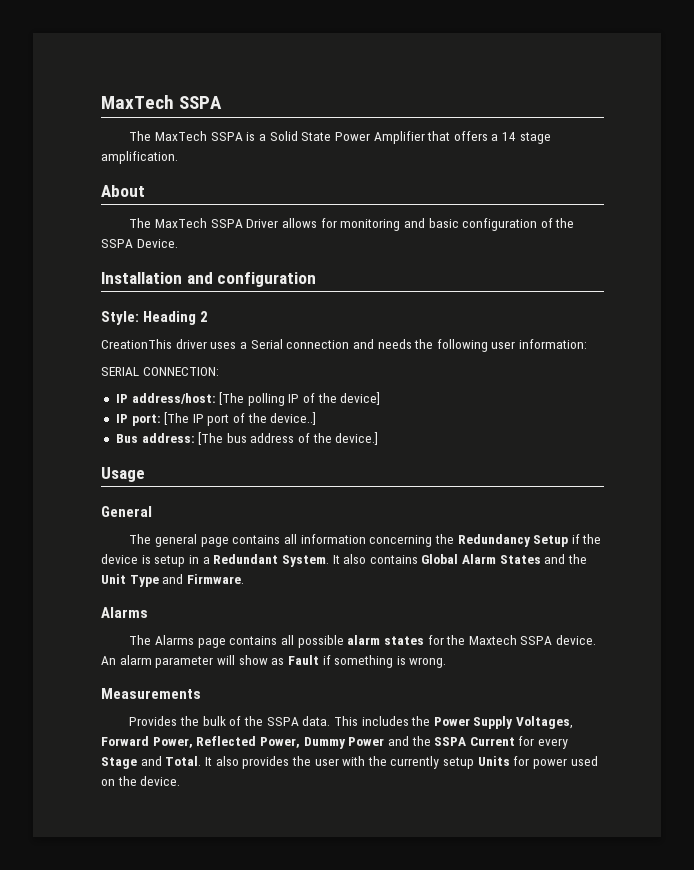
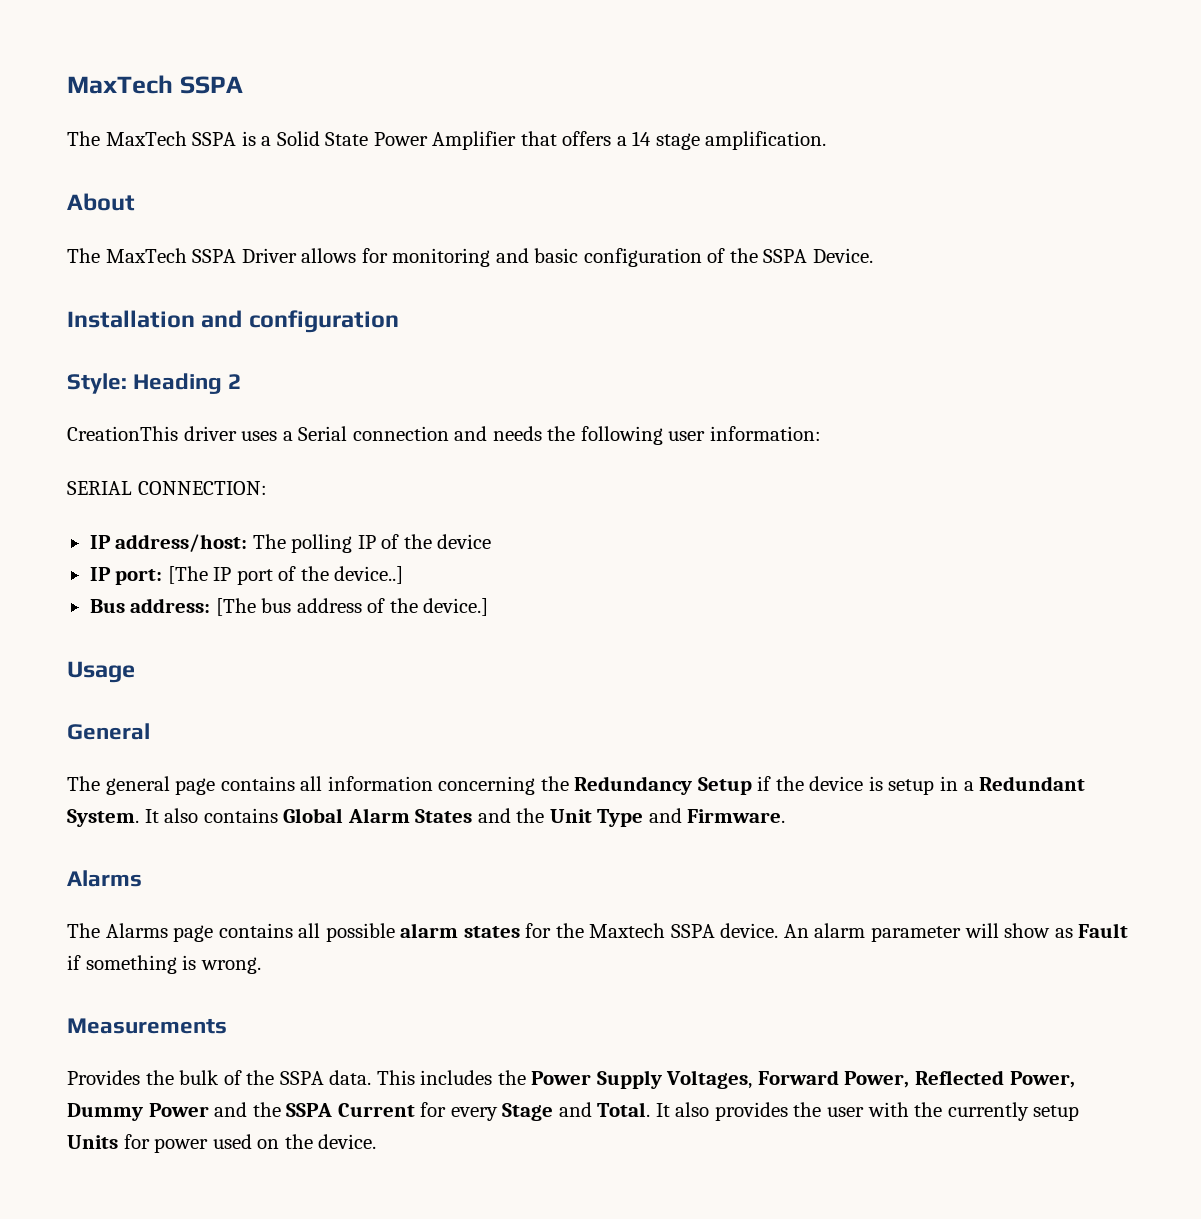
[219,392,245,405] [The -> [252,534,286,549] The
[340,392,381,405] device] -> [437,534,492,549] device

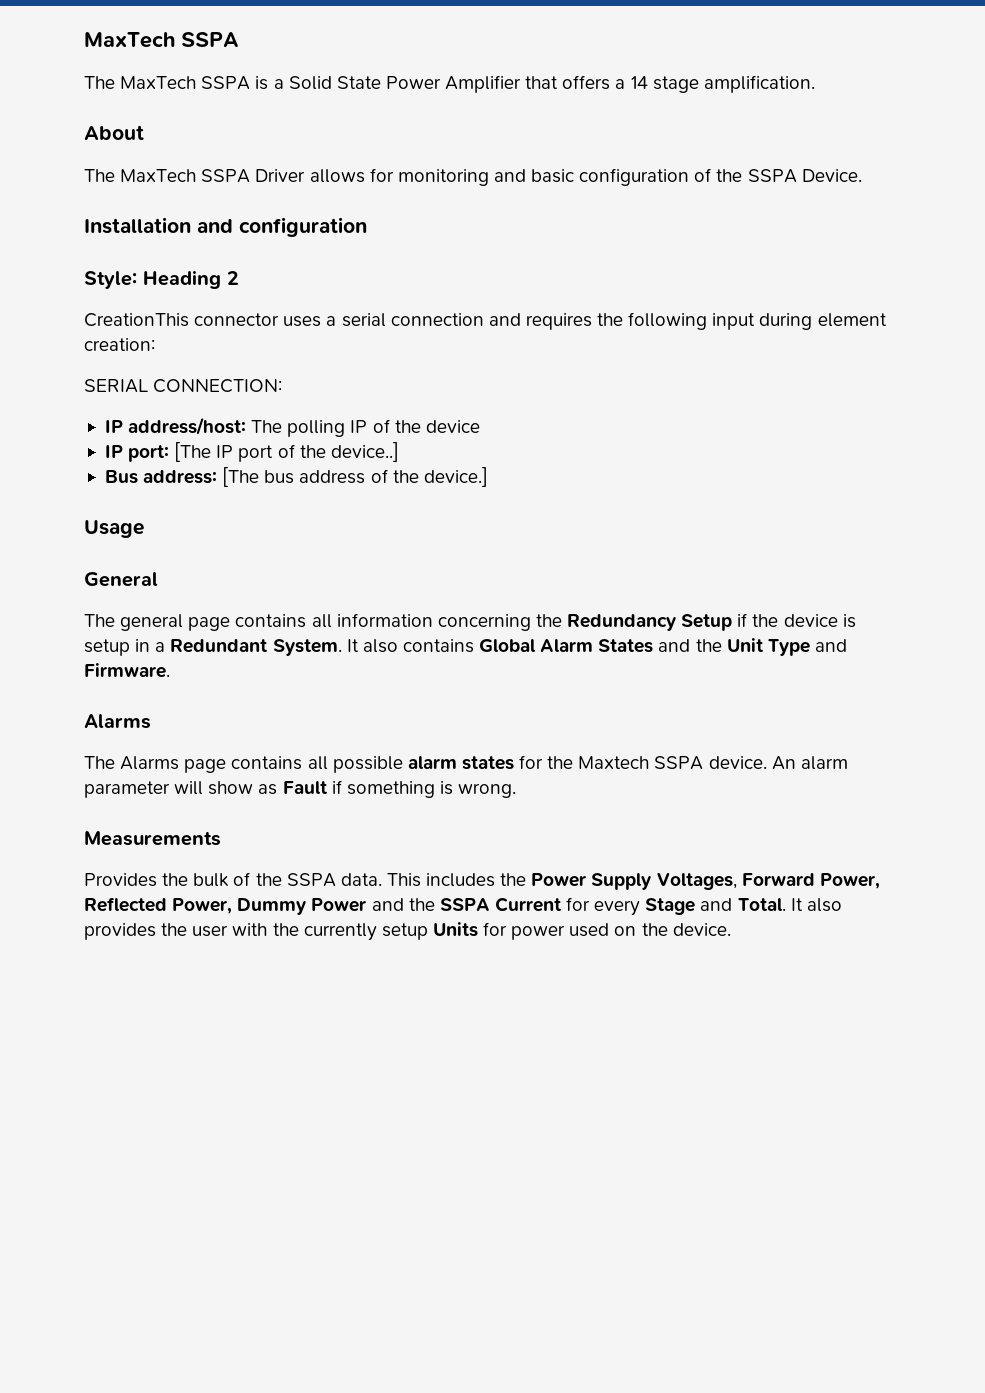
[183,426,237,441] driver -> [194,313,280,326] connector
[298,426,348,441] Serial -> [341,313,386,327] serial
[492,426,542,441] needs -> [525,313,592,330] requires
[668,426,821,441] user information: -> [712,313,887,330] [84,338,155,351] input during element creation:

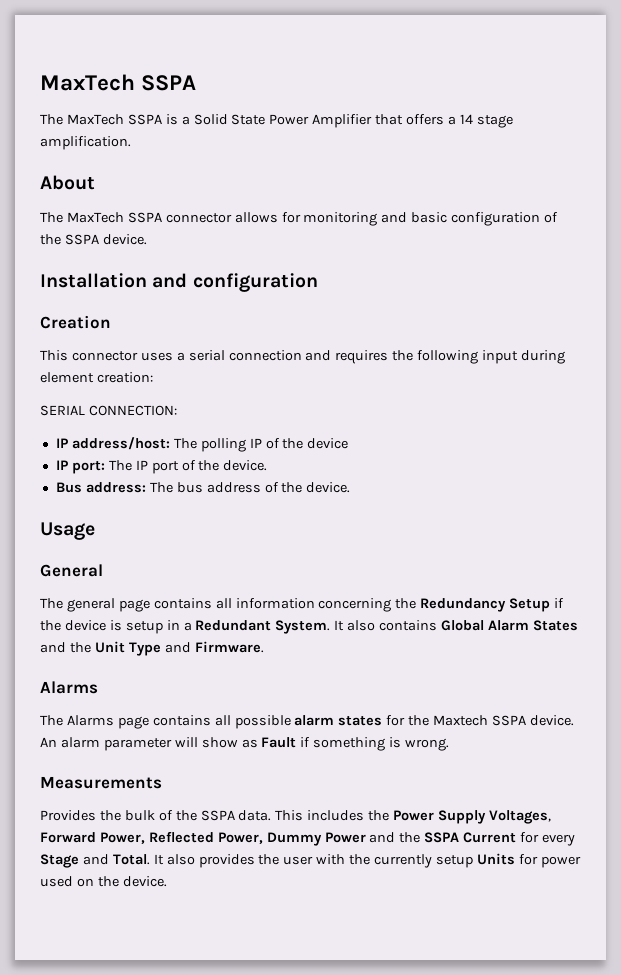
[255,169,306,182] Driver -> [165,213,232,223] connector
[801,169,862,182] Device. -> [102,234,147,245] device.
[84,270,239,289] [84,313,189,327] Style: Heading 2 // CreationThis -> [40,315,111,329] [40,350,68,361] Creation // This
[174,442,212,462] [The -> [108,460,132,471] The
[330,442,399,462] device..] -> [223,460,268,471] device.
[222,467,260,487] [The -> [149,482,173,493] The
[423,467,488,487] device.] -> [306,482,351,493] device.

